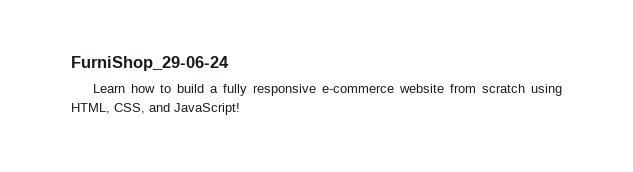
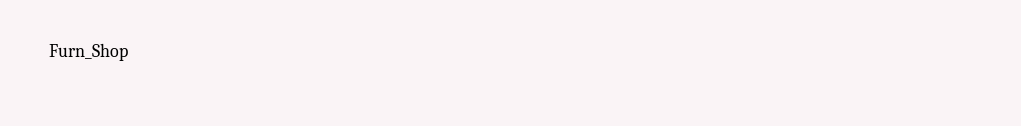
[71,56,229,71] [93,84,562,96] [71,103,240,115] FurniShop_29-06-24 // Learn how to build a fully responsive e-commerce website from scratch using HTML, CSS, and JavaScript! -> [49,43,128,61] Furn_Shop

